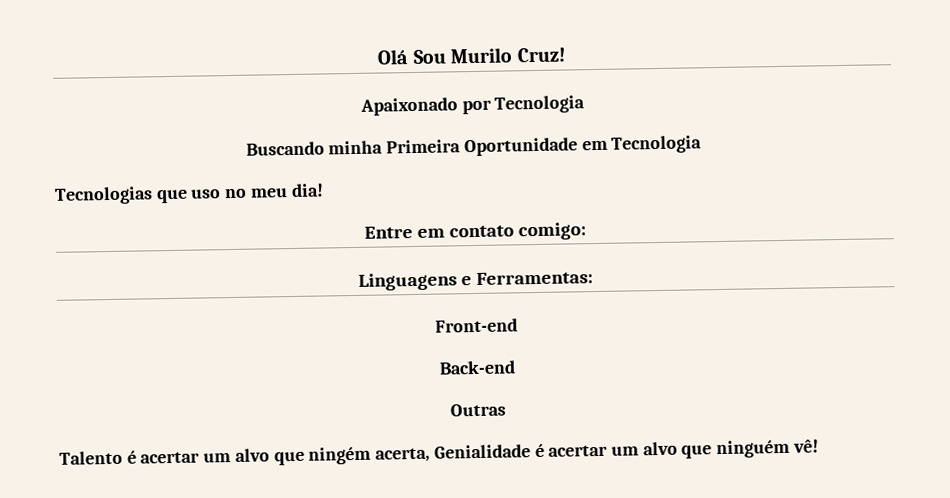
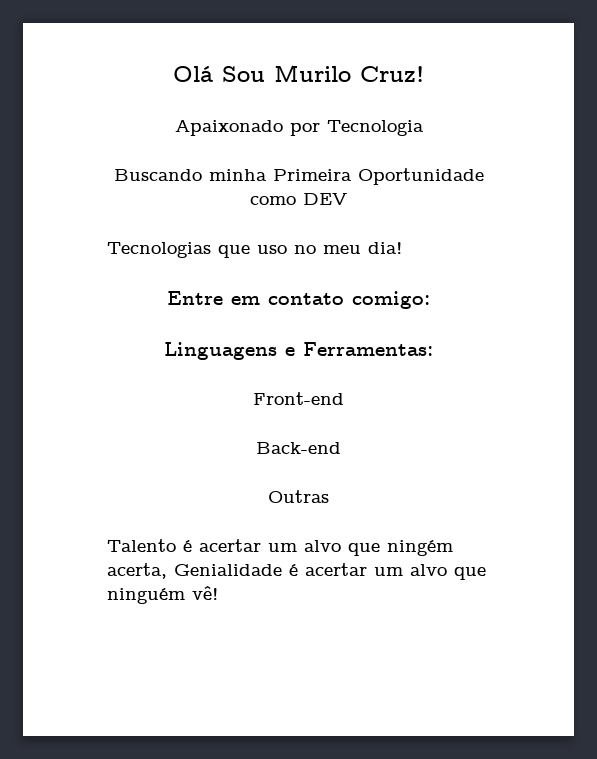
[581,135,703,154] em Tecnologia -> [250,193,347,205] como DEV

